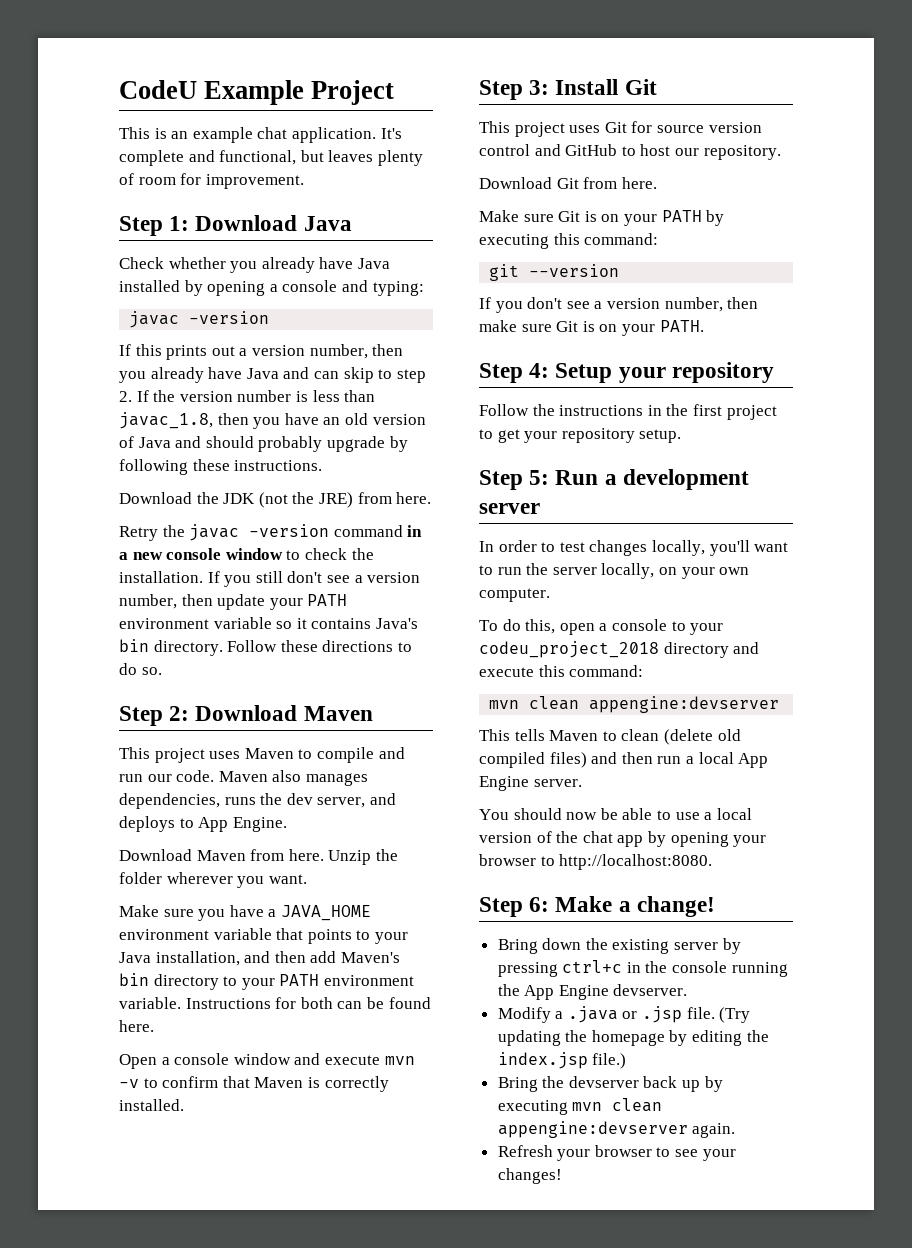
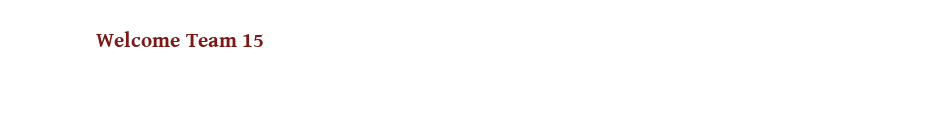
[119,80,395,105] [119,127,402,143] [119,150,423,166] [119,173,304,189] [119,215,352,236] [119,257,390,273] [119,280,424,296] [129,311,270,328] [119,344,404,360] [119,367,426,383] [119,390,376,402] [119,412,426,429] [119,436,408,452] [119,459,323,475] [119,492,432,508] [119,524,423,541] [119,548,374,560] [119,571,421,587] [119,594,348,610] [119,617,418,629] [119,639,412,656] [119,663,162,675] [119,705,373,726] [119,747,405,763] [119,770,368,786] [119,793,396,809] [119,816,287,832] [119,849,398,865] [119,872,307,888] [119,905,371,921] [119,928,408,944] [119,951,400,966] [119,973,414,990] [119,997,431,1009] [119,1020,154,1032] [119,1053,415,1069] [119,1076,389,1092] [119,1099,184,1111] [479,79,657,100] [479,121,762,137] [479,144,781,160] [479,177,657,189] [479,210,725,226] [479,233,659,249] [489,264,620,281] [479,297,759,313] [479,320,704,336] [479,362,774,383] [479,404,777,420] [479,428,682,443] [479,469,749,490] [479,503,540,514] [479,540,789,556] [479,563,750,579] [479,588,550,602] [479,619,724,635] [479,641,760,658] [479,665,644,677] [489,696,780,713] [479,729,741,745] [479,752,769,768] [479,776,582,791] [479,808,752,820] [479,831,767,847] [479,854,713,870] [479,896,715,917] [497,938,741,954] [497,960,788,977] [497,984,688,1000] [497,1006,751,1023] [497,1030,769,1046] [497,1052,627,1069] [497,1076,723,1092] [497,1098,663,1115] [497,1121,736,1138] [497,1145,736,1161] [497,1168,562,1184] CodeU Example Project // This is an example chat application. It's complete and functional, but leaves plenty of room for improvement. // Step 1: Download Java // Check whether you already have Java installed by opening a console and typing: // javac -version // If this prints out a version number, then you already have Java and can skip to step 2. If the version number is less than javac_1.8, then you have an old version of Java and should probably upgrade by following these instructions. // Download the JDK (not the JRE) from here. // Retry the javac -version command in a new console window to check the installation. If you still don't see a version number, then update your PATH environment variable so it contains Java's bin directory. Follow these directions to do so. // Step 2: Download Maven // This project uses Maven to compile and run our code. Maven also manages dependencies, runs the dev server, and deploys to App Engine. // Download Maven from here. Unzip the folder wherever you want. // Make sure you have a JAVA_HOME environment variable that points to your Java installation, and then add Maven's bin directory to your PATH environment variable. Instructions for both can be found here. // Open a console window and execute mvn -v to confirm that Maven is correctly installed. // Step 3: Install Git // This project uses Git for source version control and GitHub to host our repository. // Download Git from here. // Make sure Git is on your PATH by executing this command: // git --version // If you don't see a version number, then make sure Git is on your PATH. // Step 4: Setup your repository // Follow the instructions in the first project to get your repository setup. // Step 5: Run a development server // In order to test changes locally, you'll want to run the server locally, on your own computer. // To do this, open a console to your codeu_project_2018 directory and execute this command: // mvn clean appengine:devserver // This tells Maven to clean (delete old compiled files) and then run a local App Engine server. // You should now be able to use a local version of the chat app by opening your browser to http://localhost:8080. // Step 6: Make a change! // Bring down the existing server by pressing ctrl+c in the console running the App Engine devserver. // Modify a .java or .jsp file. (Try updating the homepage by editing the index.jsp file.) // Bring the devserver back up by executing mvn clean appengine:devserver again. // Refresh your browser to see your changes! -> [96,31,265,47] Welcome Team 15

